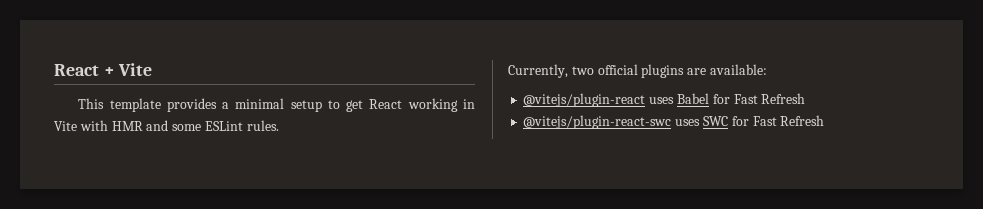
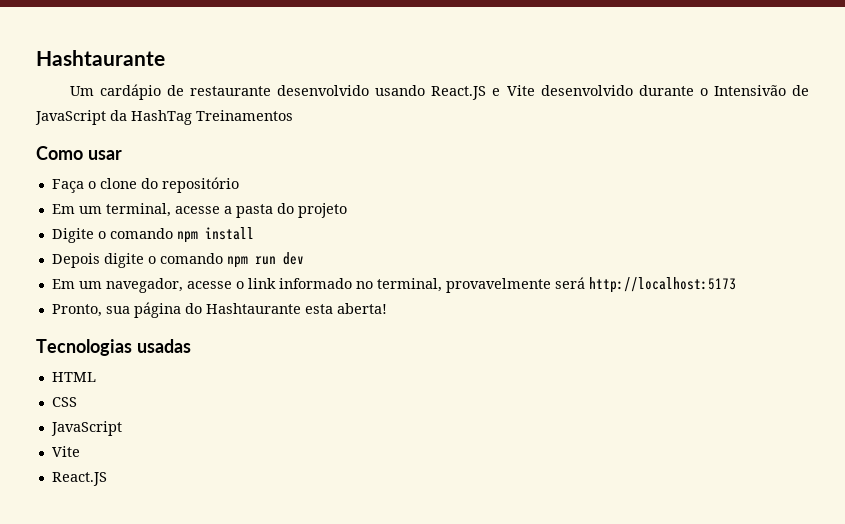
[54,63,153,76] [78,98,475,112] [54,120,279,131] [508,64,767,78] [523,93,806,107] [523,115,825,129] React + Vite // This template provides a minimal setup to get React working in Vite with HMR and some ESLint rules. // Currently, two official plugins are available: // @vitejs/plugin-react uses Babel for Fast Refresh // @vitejs/plugin-react-swc uses SWC for Fast Refresh -> [36,50,165,66] [69,84,809,100] [35,110,293,125] [36,146,122,160] [51,177,239,193] [51,203,347,218] [51,227,254,243] [51,252,304,268] [51,277,736,293] [51,302,387,318] [36,339,191,356] [51,372,96,382] [51,397,77,407] [50,421,122,436] [51,446,80,457] [51,472,107,486] Hashtaurante // Um cardápio de restaurante desenvolvido usando React.JS e Vite desenvolvido durante o Intensivão de JavaScript da HashTag Treinamentos // Como usar // Faça o clone do repositório // Em um terminal, acesse a pasta do projeto // Digite o comando npm install // Depois digite o comando npm run dev // Em um navegador, acesse o link informado no terminal, provavelmente será http://localhost:5173 // Pronto, sua página do Hashtaurante esta aberta! // Tecnologias usadas // HTML // CSS // JavaScript // Vite // React.JS

